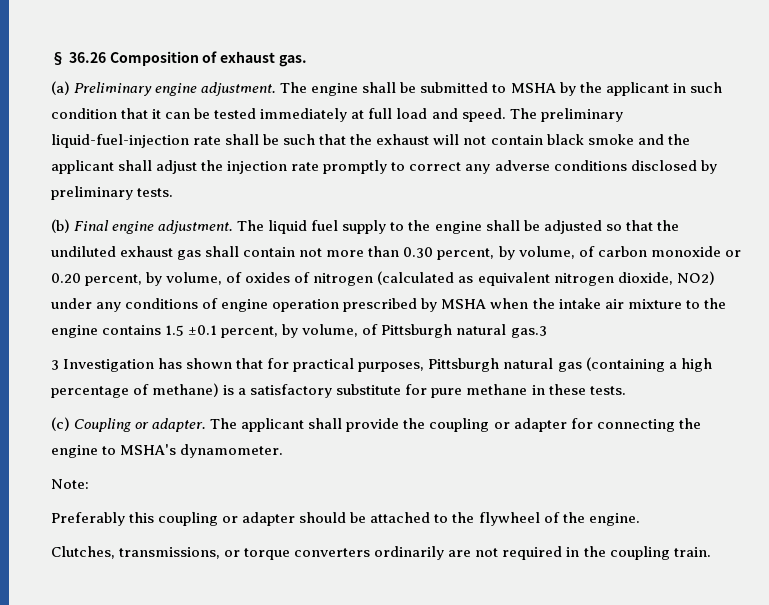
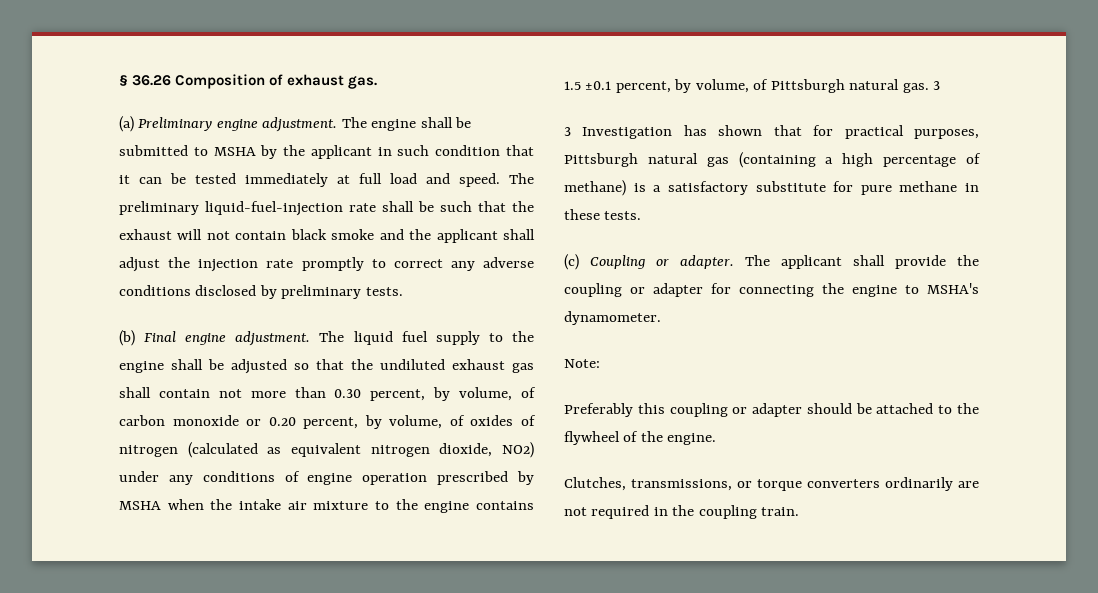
[510,326,547,338] gas.3 -> [902,81,941,93] gas. 3

